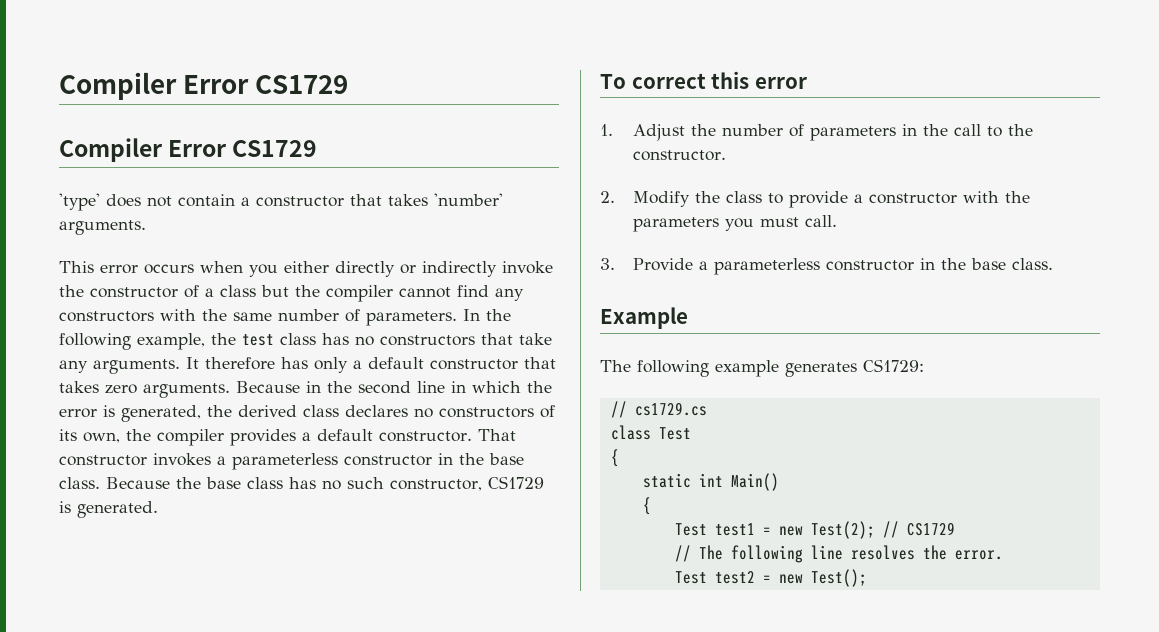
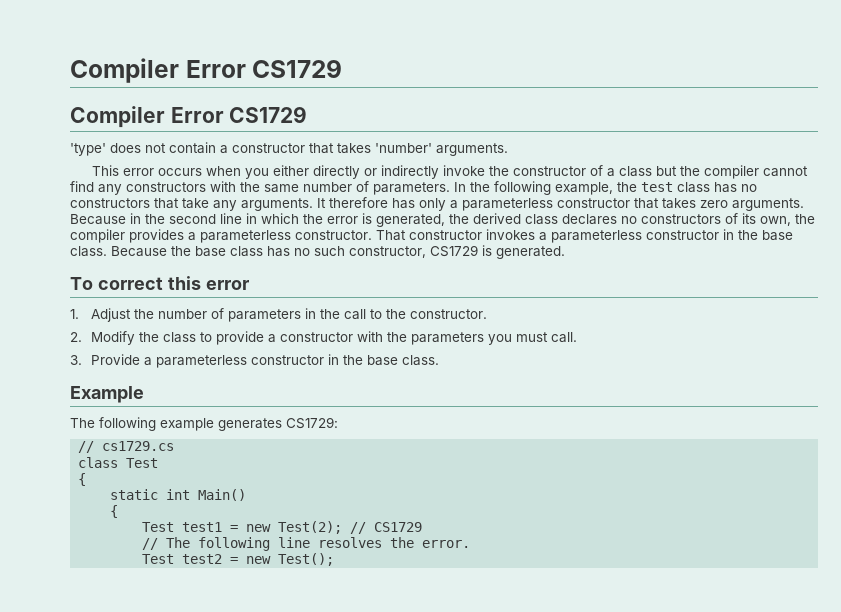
[368,357,424,369] default -> [462,198,553,211] parameterless
[317,429,373,441] default -> [200,230,291,243] parameterless

